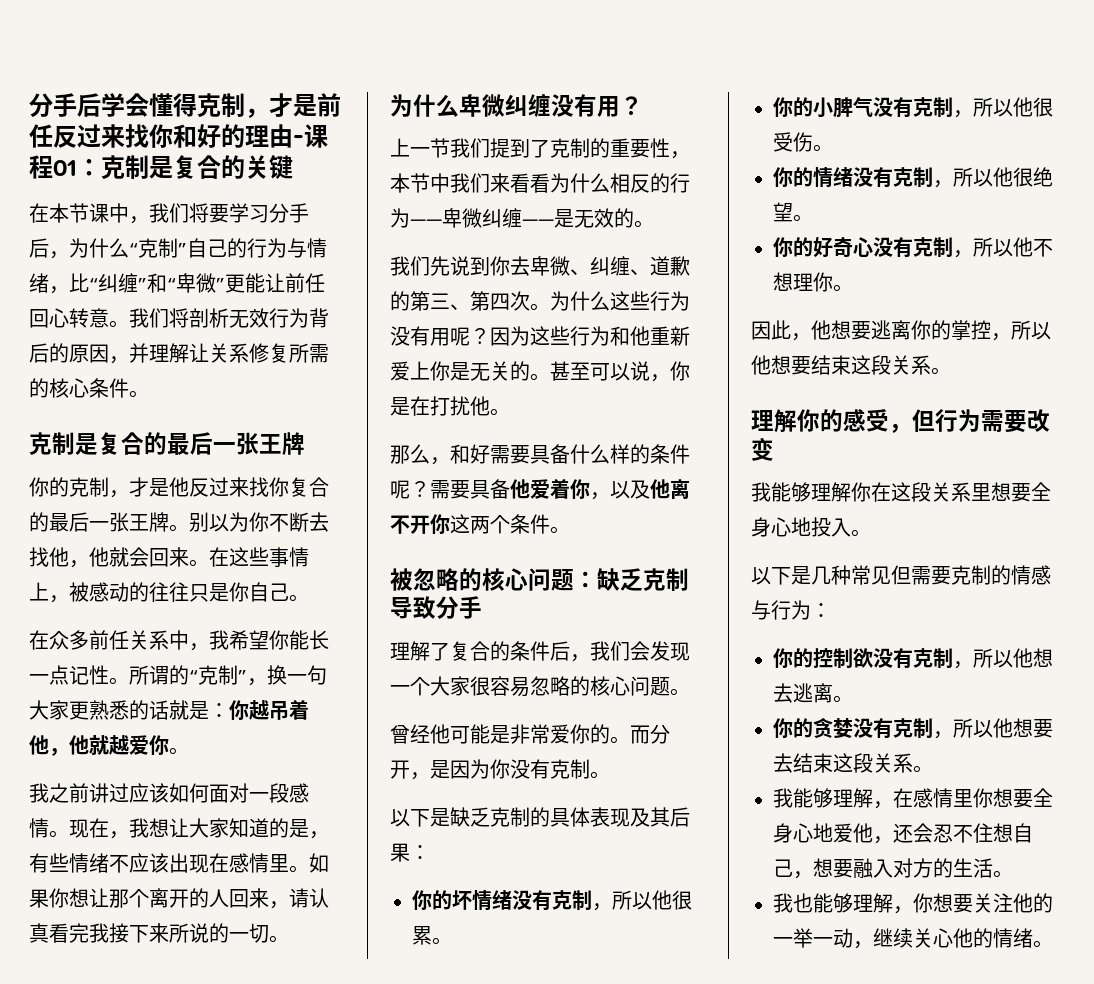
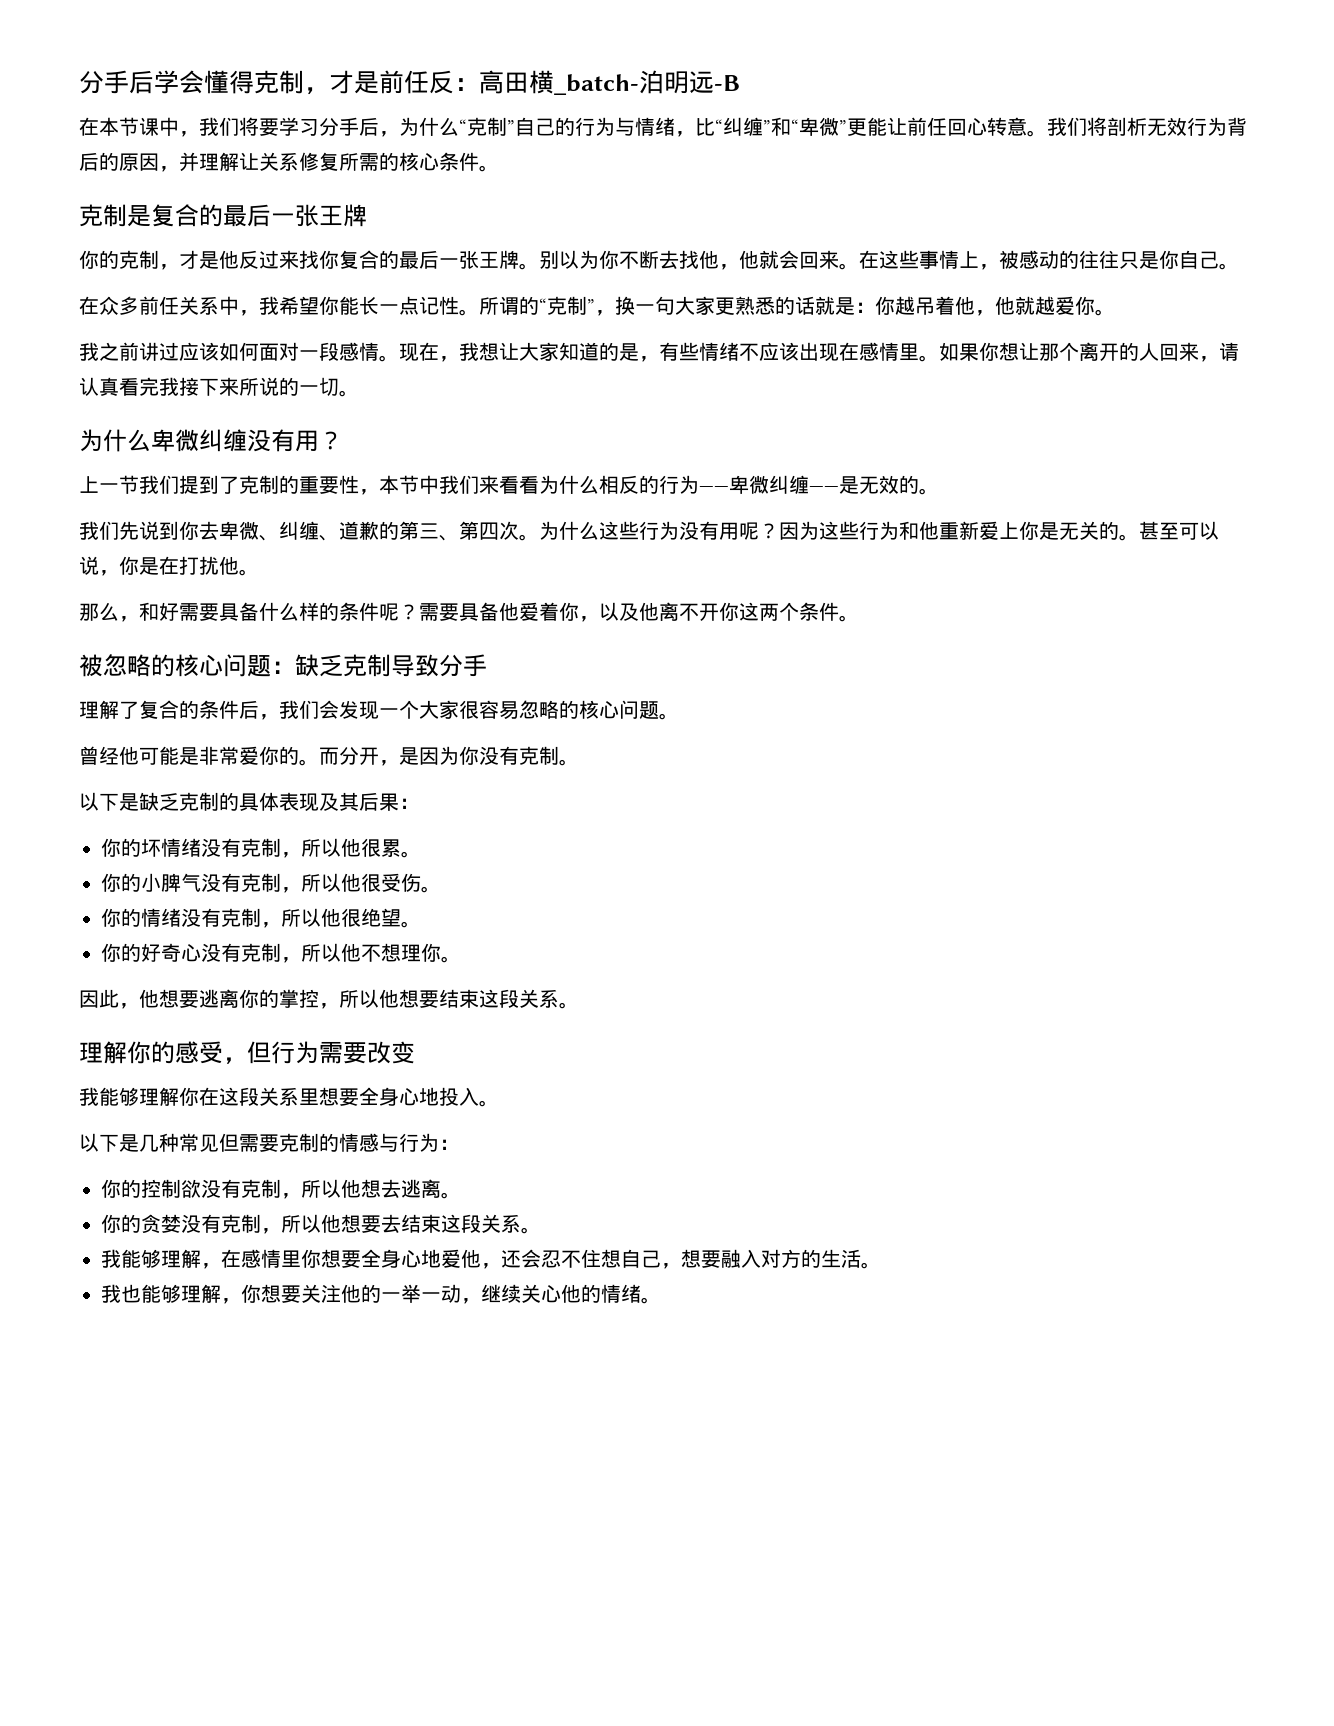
[77,124,328,148] [29,155,293,179] 过来找你和好的理由-课程01：克制是复合的关键 -> [454,70,740,95] ：高田横_batch-泊明远-B

